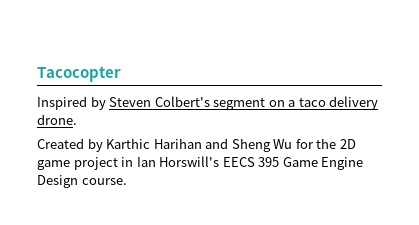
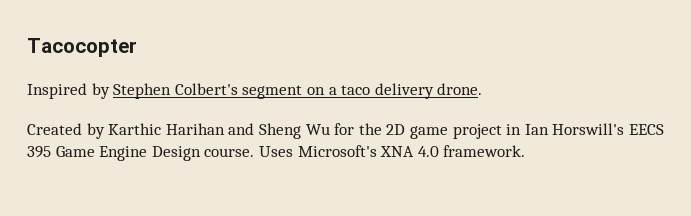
[109,97,152,107] Steven -> [113,83,172,99] Stephen
(127, 181) none -> [258,145,526,157] Uses Microsoft's XNA 4.0 framework.

